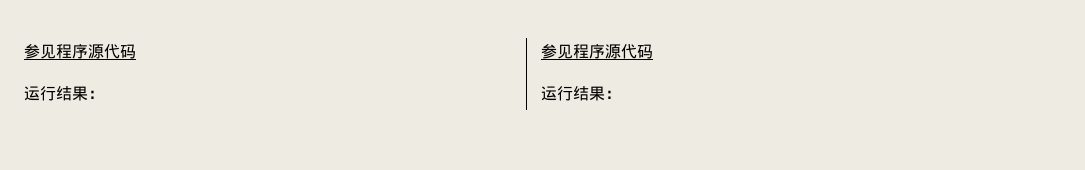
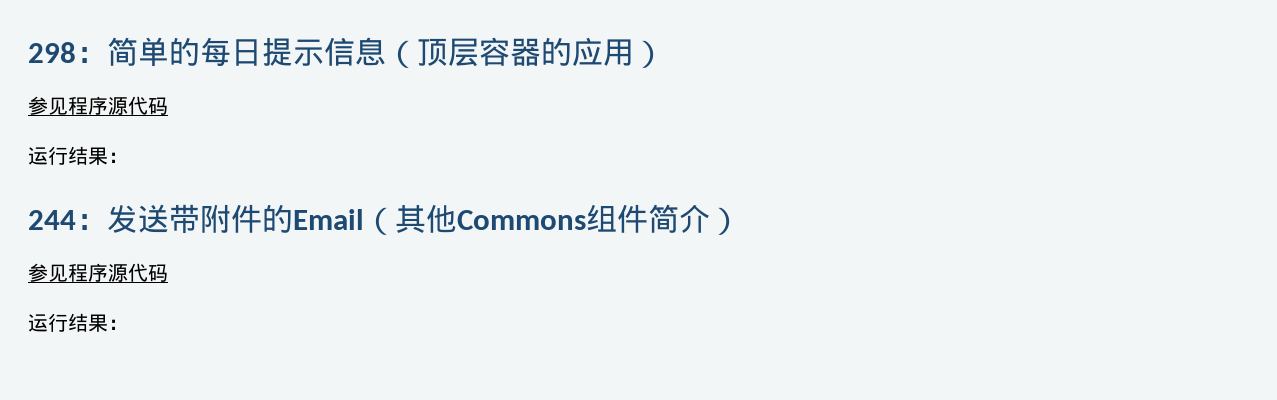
[24,44,136,59] [24,86,104,101] 参见程序源代码 // 运行结果： -> [28,37,665,68] [28,96,168,115] [28,146,128,165] [28,204,741,235] 298：简单的每日提示信息（顶层容器的应用） // 参见程序源代码 // 运行结果： // 244：发送带附件的Email（其他Commons组件简介）

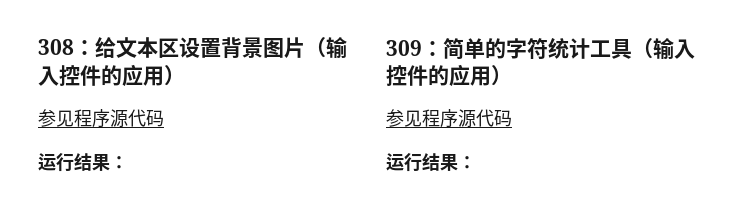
[28,37,541,68] 298：简单的每日提示信息（顶层容器 -> [38,37,347,59] [38,65,101,86] 308：给文本区设置背景图片（输入控件
[28,204,710,235] 244：发送带附件的Email（其他Commons组件简介 -> [386,37,695,60] [386,64,491,87] 309：简单的字符统计工具（输入控件的应用

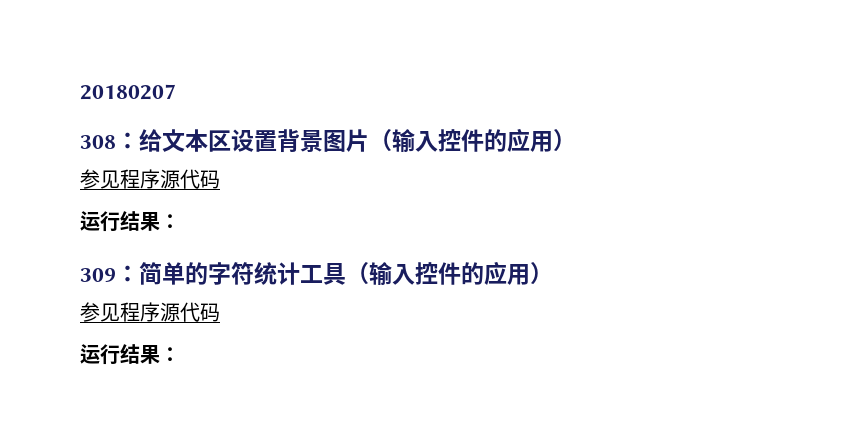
(38, 47) none -> [80,84,176,100] 20180207 //

